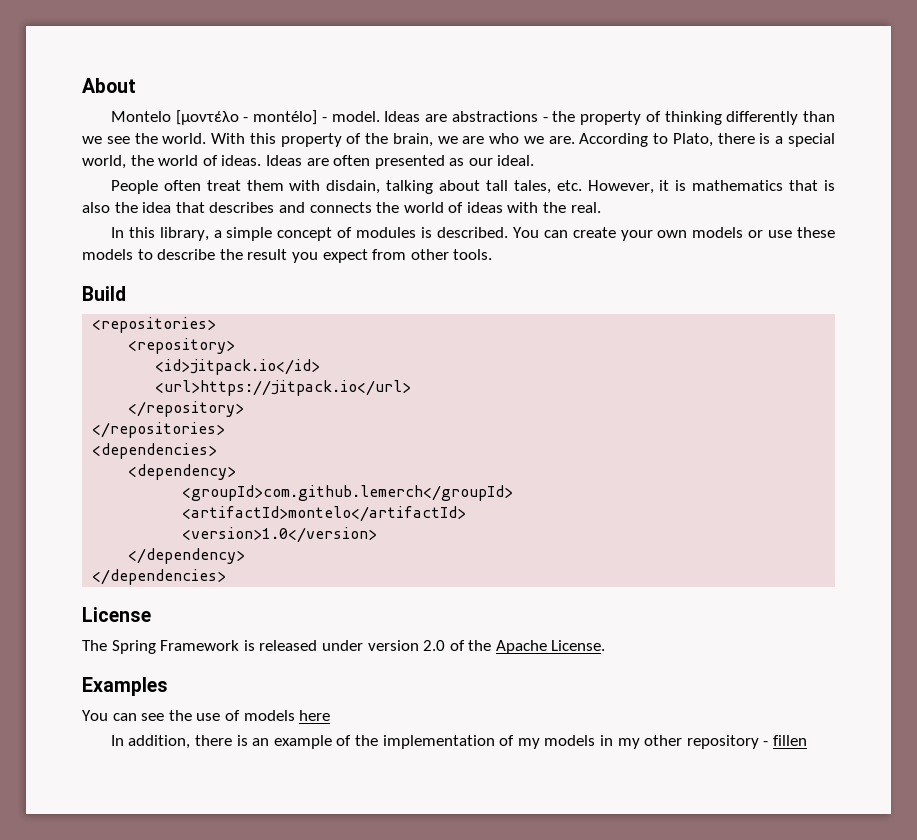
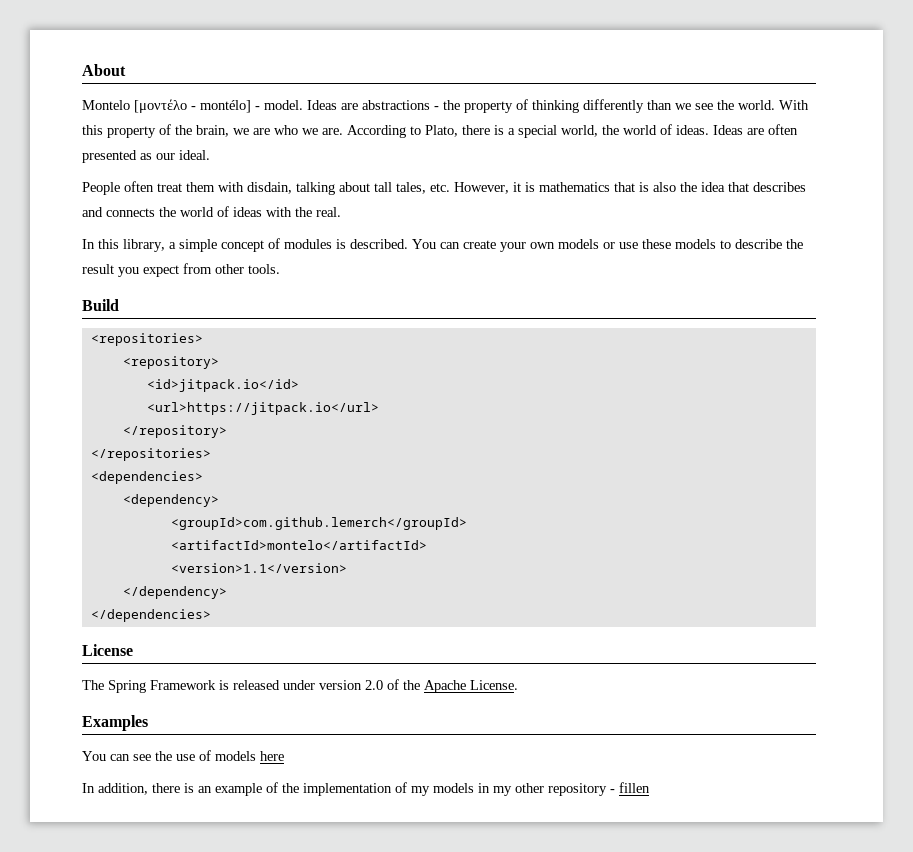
[182,527,378,543] <version>1.0</version> -> [170,563,347,573] <version>1.1</version>

